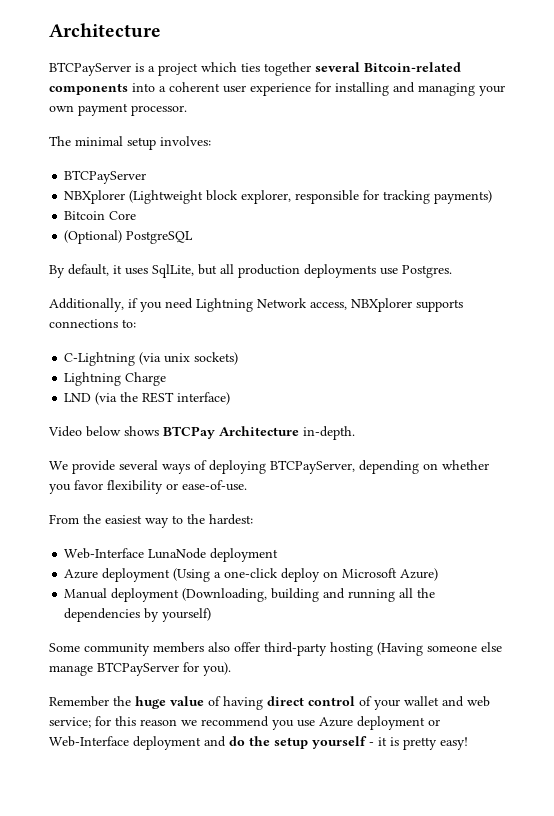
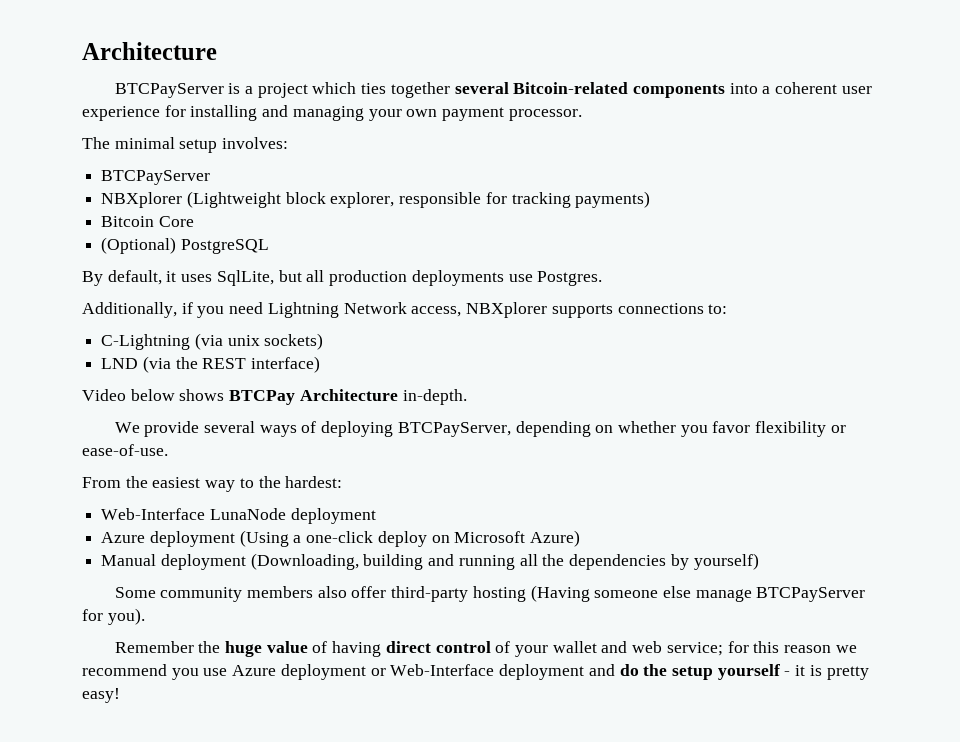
[64,372,167,386] // Lightning Charge -> (324, 341) none

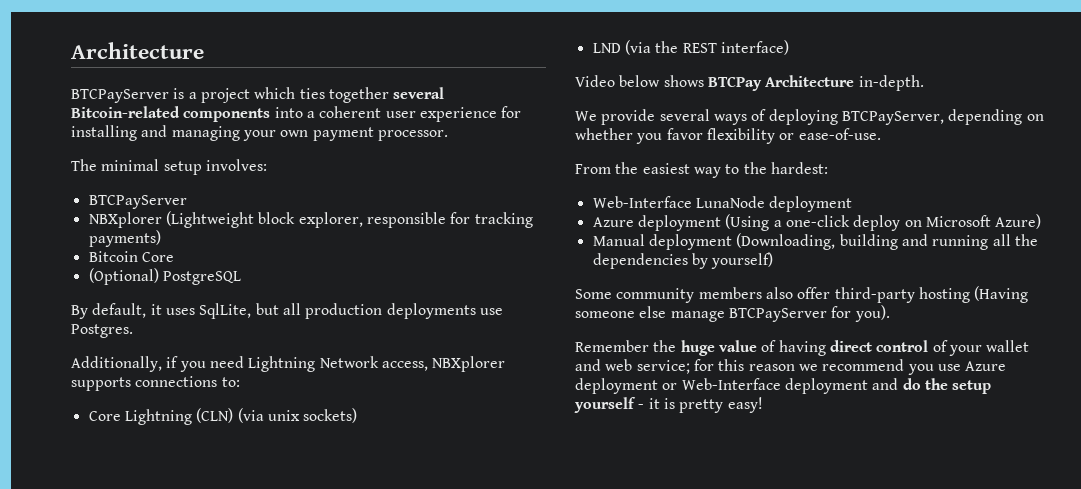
[101,334,191,350] C-Lightning -> [88,408,234,425] Core Lightning (CLN)

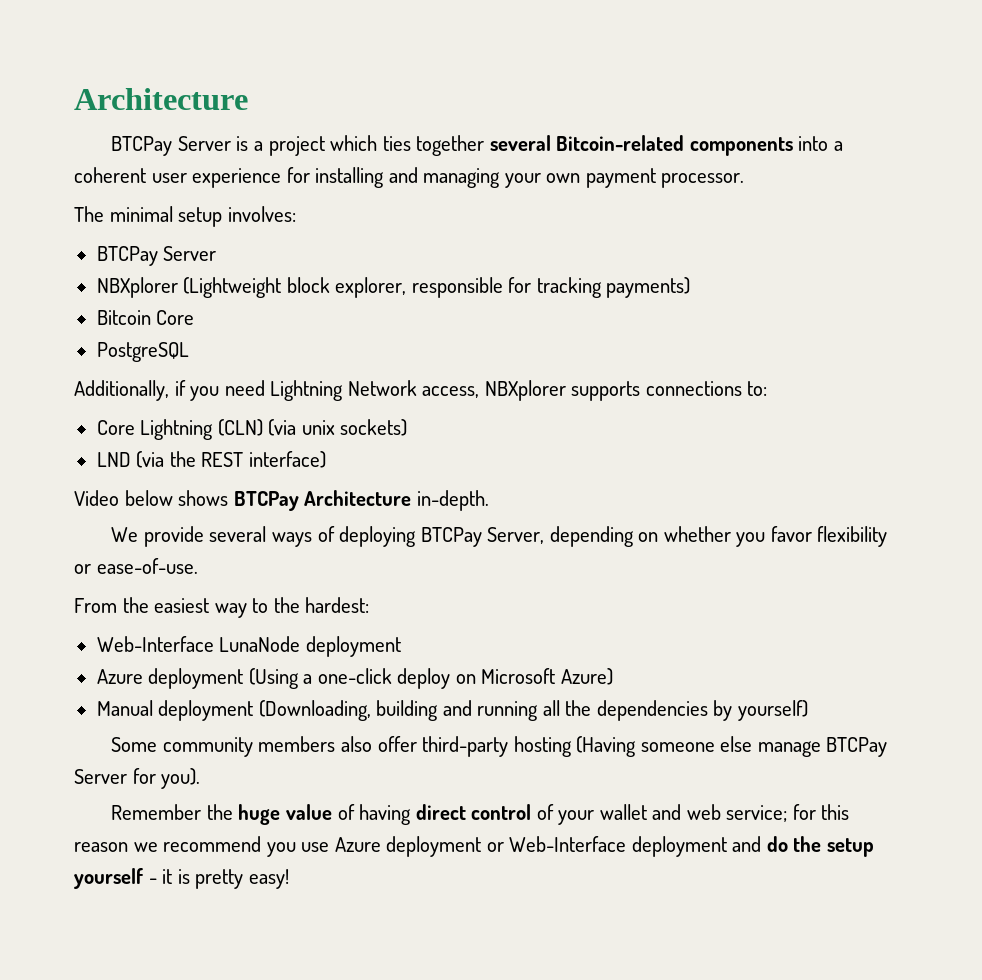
[71,89,169,103] BTCPayServer -> [111,136,231,156] BTCPay Server
[88,195,187,209] BTCPayServer -> [96,246,217,266] BTCPay Server
[88,268,159,285] (Optional) -> (195, 317) none
[71,303,503,319] [71,324,133,338] // By default, it uses SqlLite, but all production deployments use Postgres. -> (189, 352) none
[841,111,944,125] BTCPayServer, -> [420,527,545,547] BTCPay Server,
[728,308,827,322] BTCPayServer -> [826,737,888,757] [74,769,127,784] BTCPay Server

